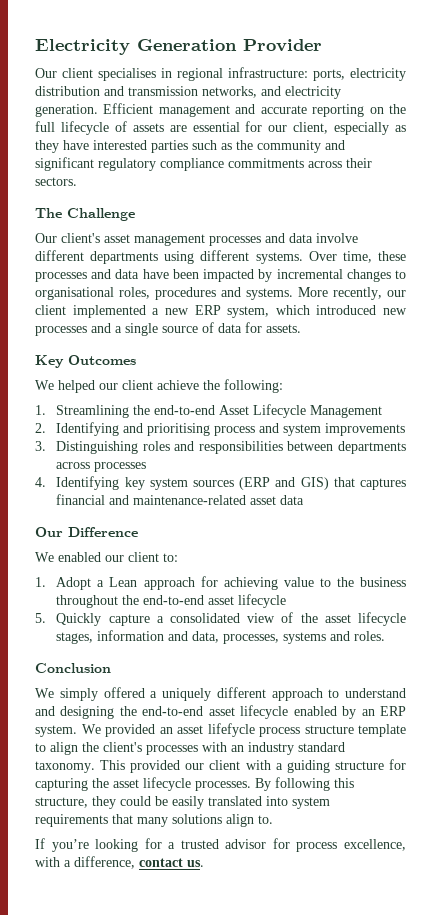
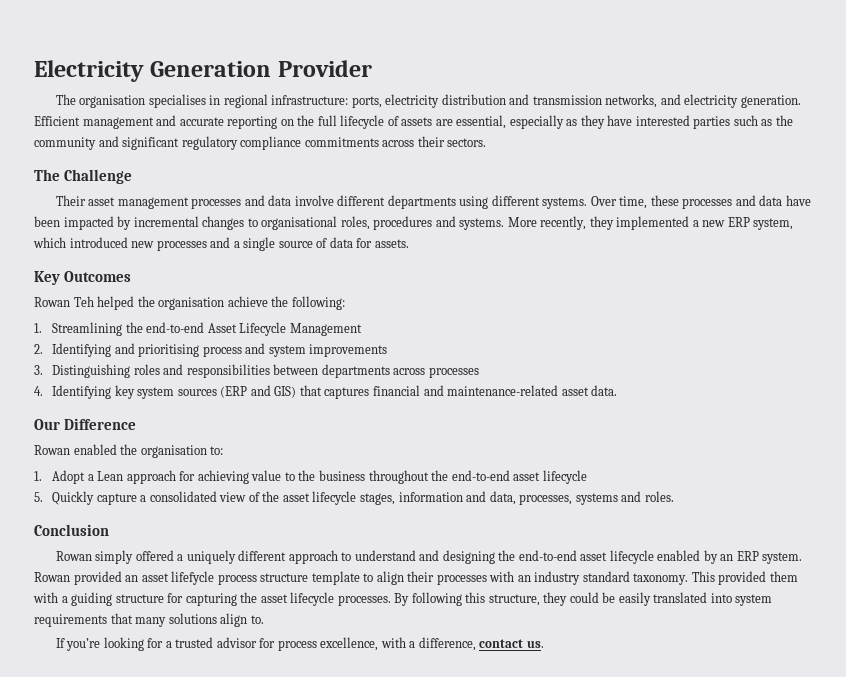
[35,68,93,78] Our client -> [55,94,146,108] The organisation
[192,121,329,134] essential for our client, -> [456,115,507,129] essential,
[35,233,100,243] Our client's -> [55,195,86,206] Their
[387,290,406,297] [35,305,66,315] our client -> [589,216,614,230] they
[35,380,153,393] We helped our client -> [34,296,225,310] Rowan Teh helped the organisation
[280,495,305,505] data -> [591,385,618,396] data.
[35,552,159,562] We enabled our client -> [34,444,207,458] Rowan enabled the organisation
[35,688,54,698] We -> [55,551,92,561] Rowan
[81,724,101,734] We -> [34,572,70,582] Rowan
[82,742,142,752] the client's -> [407,571,435,582] their
[185,760,241,770] our client -> [769,571,798,582] them

